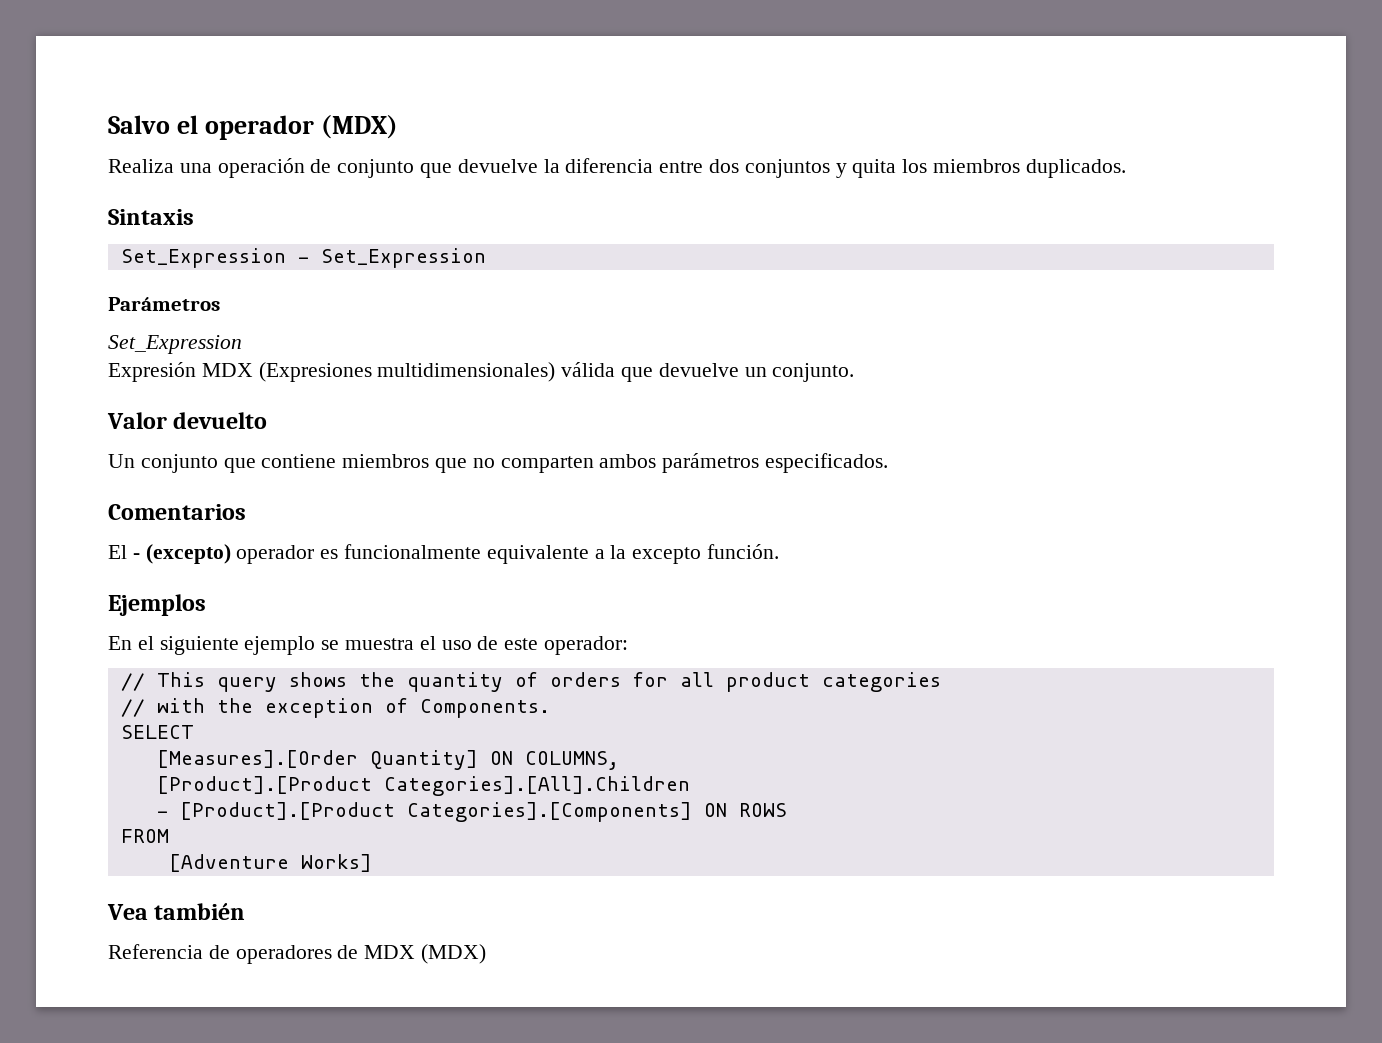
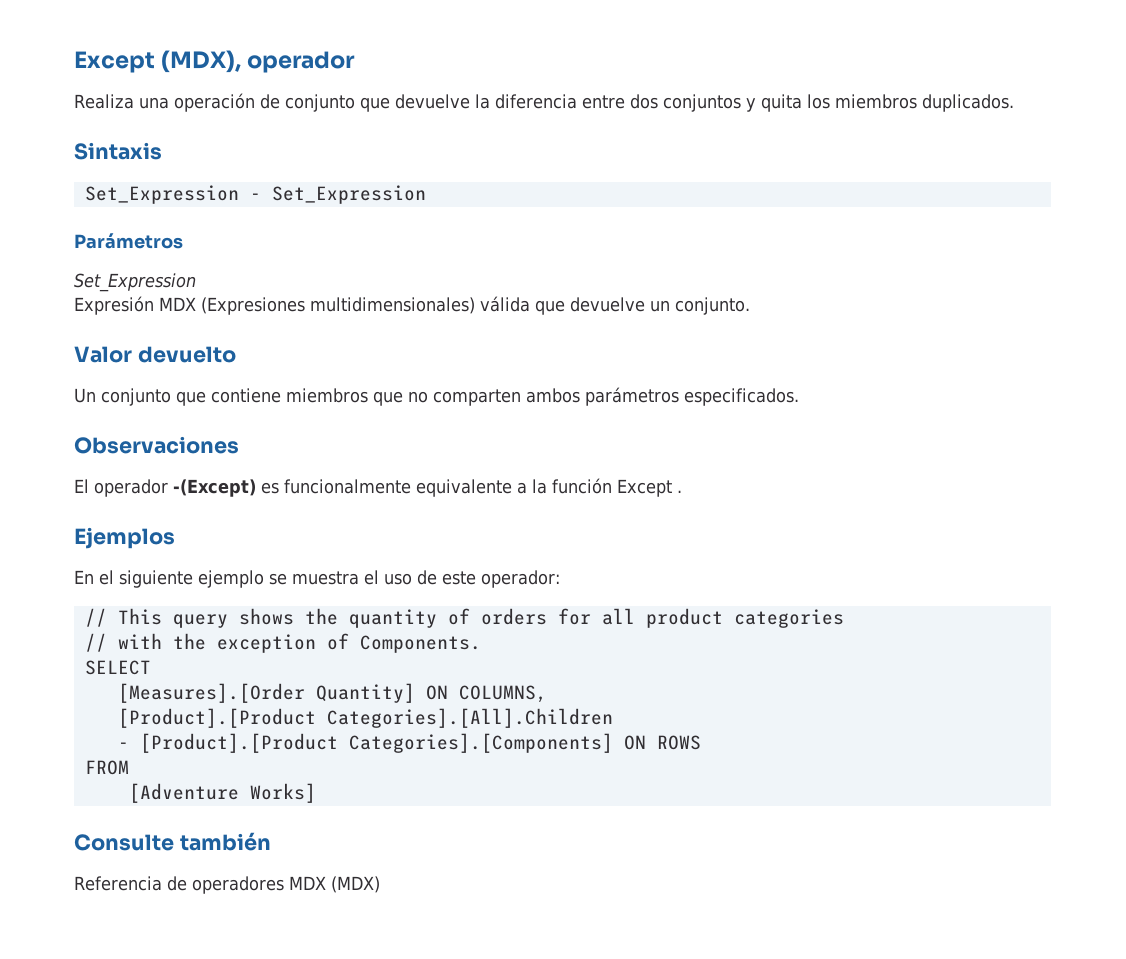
[108,115,399,140] Salvo el operador (MDX) -> [74,50,356,73] Except (MDX), operador
[108,504,246,520] Comentarios -> [74,436,239,454] Observaciones
[132,544,315,564] - (excepto) operador -> [94,479,256,497] operador -(Except)
[632,544,780,564] excepto función. -> [552,478,682,497] función Except .
[107,904,148,920] Vea -> [74,834,174,851] Consulte
[337,945,359,959] de -> (284, 885) none

